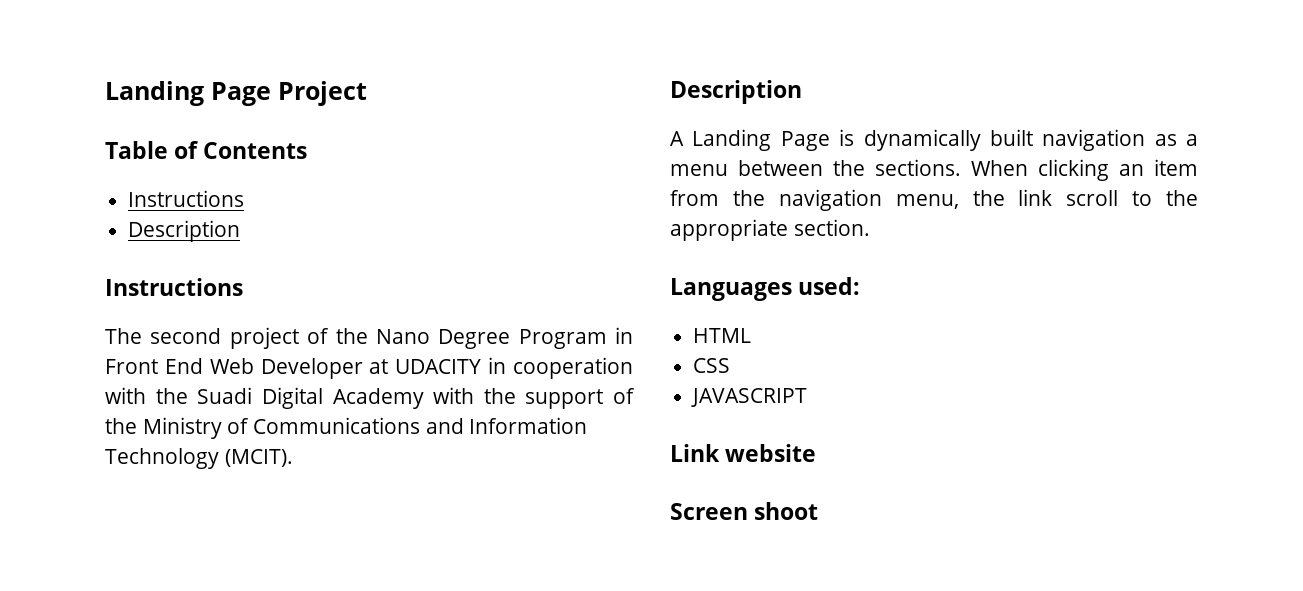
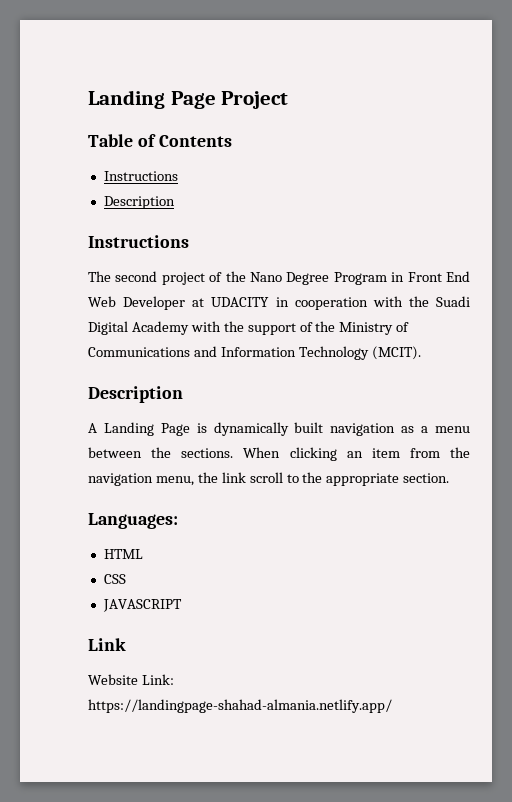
[670,277,861,301] Languages used: -> [88,513,178,529] Languages:
[725,444,817,462] [670,502,819,520] website // Screen shoot -> [88,674,174,685] [88,699,392,713] // Website Link: https://landingpage-shahad-almania.netlify.app/

